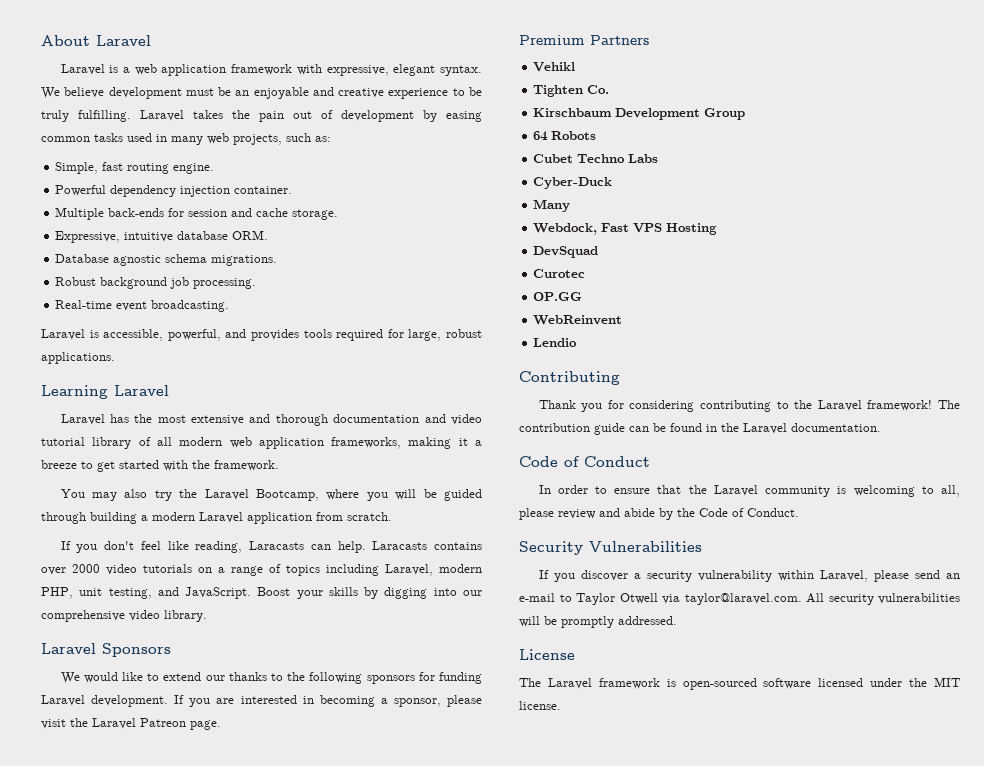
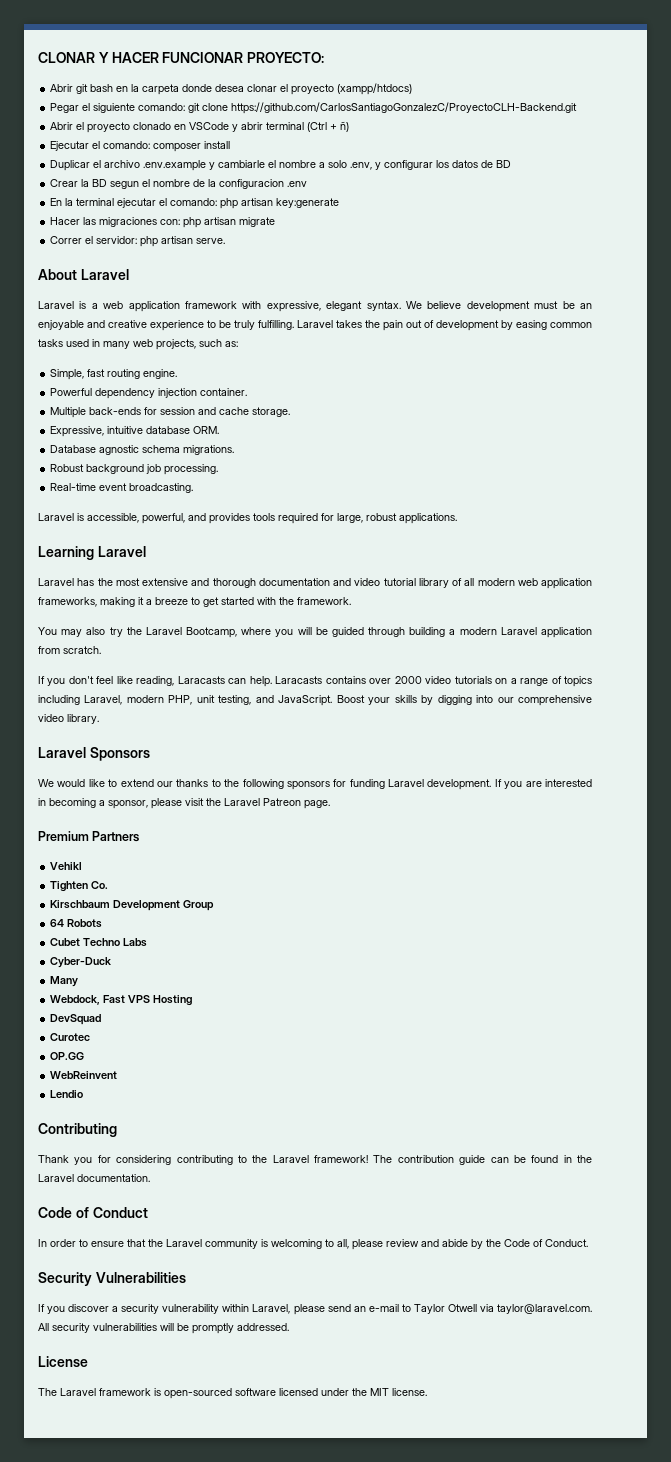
(41, 40) none -> [38,52,325,63] [50,83,413,95] [50,102,578,114] [50,121,350,133] [50,141,231,152] [50,160,512,171] [50,179,308,189] [50,198,340,209] [50,217,276,228] [50,236,226,247] CLONAR Y HACER FUNCIONAR PROYECTO: // Abrir git bash en la carpeta donde desea clonar el proyecto (xampp/htdocs) // Pegar el siguiente comando: git clone https://github.com/CarlosSantiagoGonzalezC/ProyectoCLH-Backend.git // Abrir el proyecto clonado en VSCode y abrir terminal (Ctrl + ñ) // Ejecutar el comando: composer install // Duplicar el archivo .env.example y cambiarle el nombre a solo .env, y configurar los datos de BD // Crear la BD segun el nombre de la configuracion .env // En la terminal ejecutar el comando: php artisan key:generate // Hacer las migraciones con: php artisan migrate // Correr el servidor: php artisan serve. //

